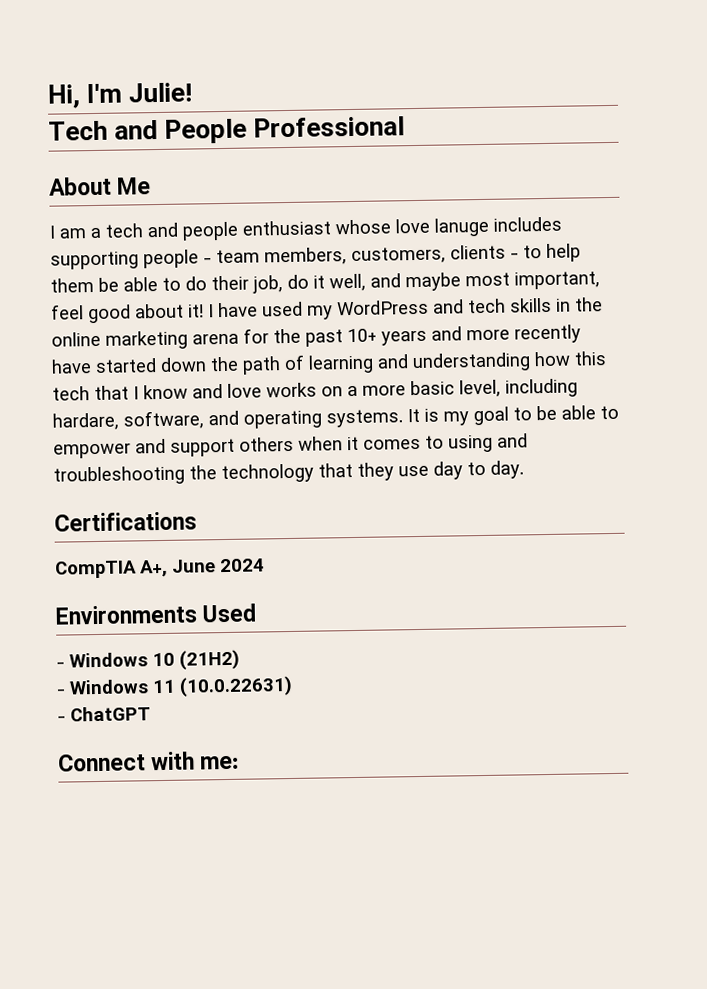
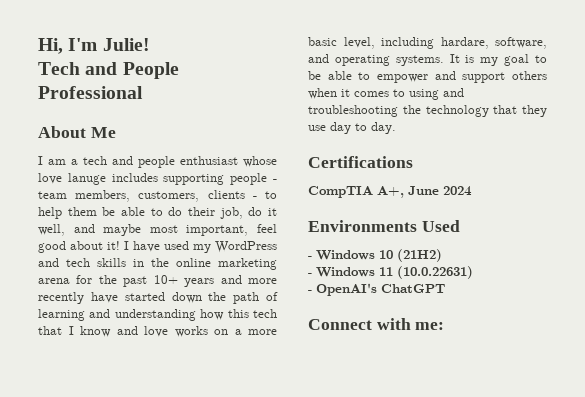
(66, 718) none -> [316,283,377,296] OpenAI's

